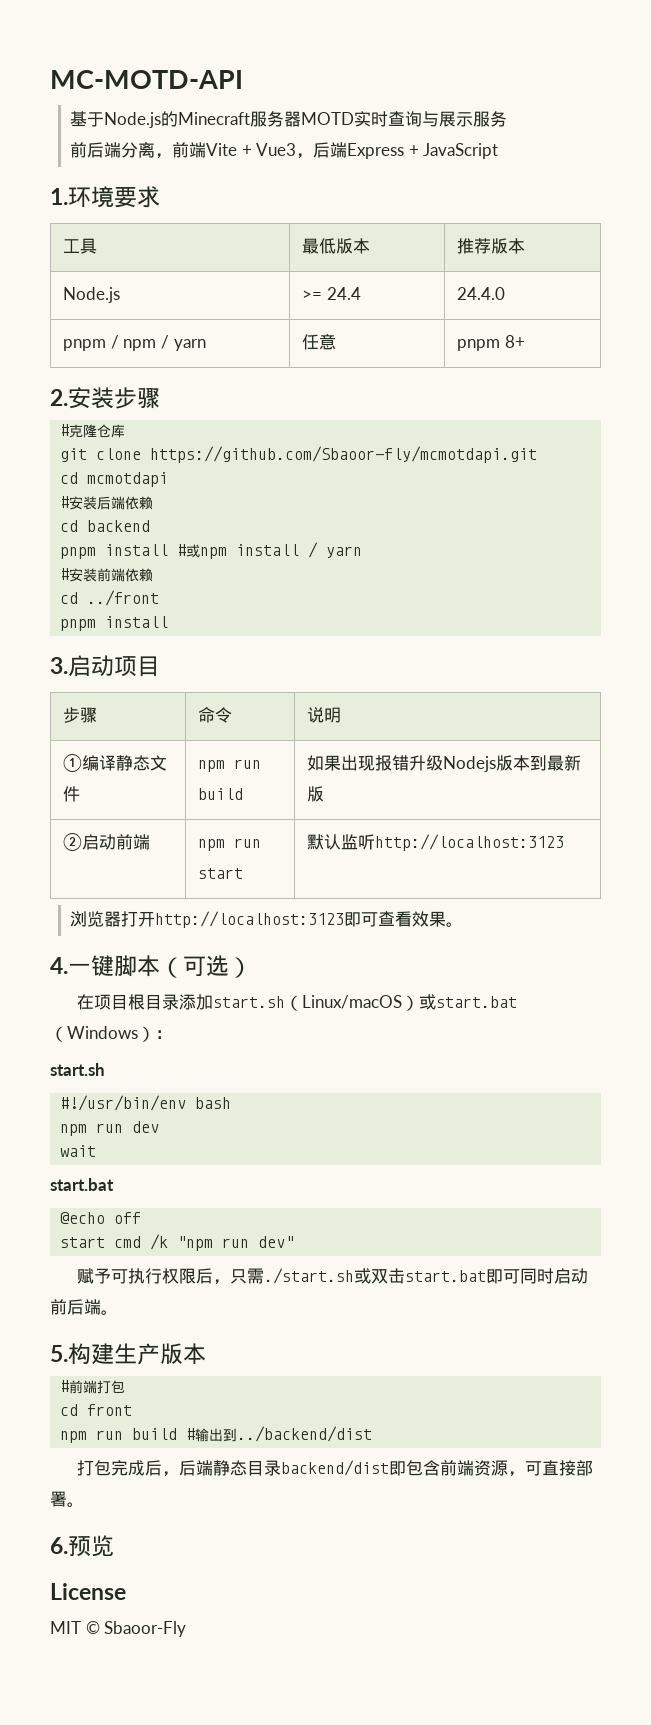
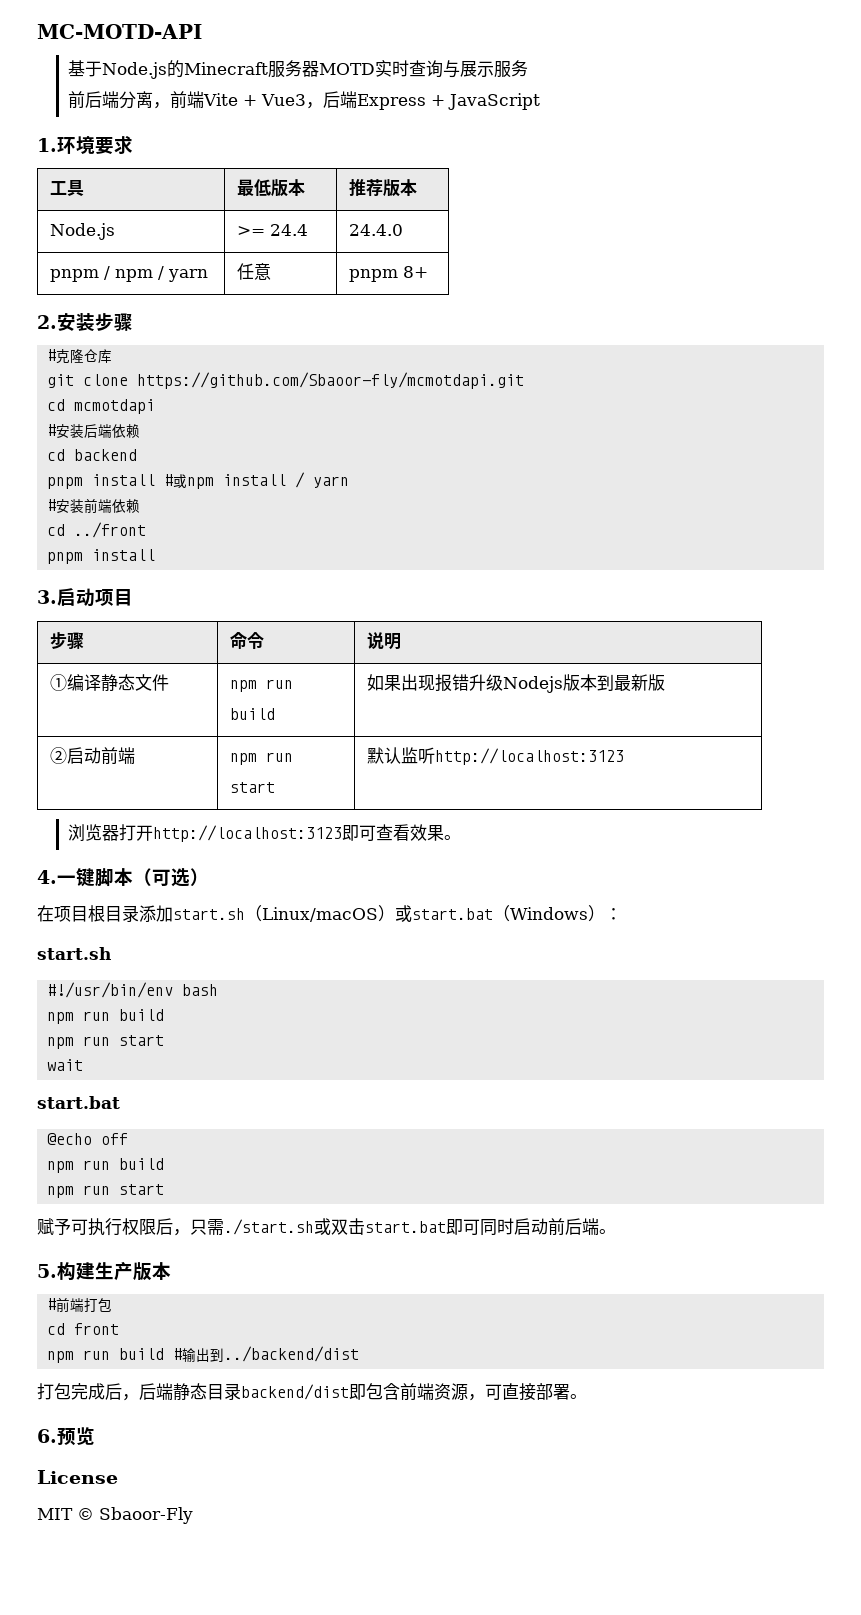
[132,1121,160,1133] dev -> [119,1009,165,1021] [47,1035,165,1049] build // npm run start
[60,1234,295,1251] start cmd /k "npm run dev" -> [47,1158,165,1173] [47,1184,165,1198] npm run build // npm run start

